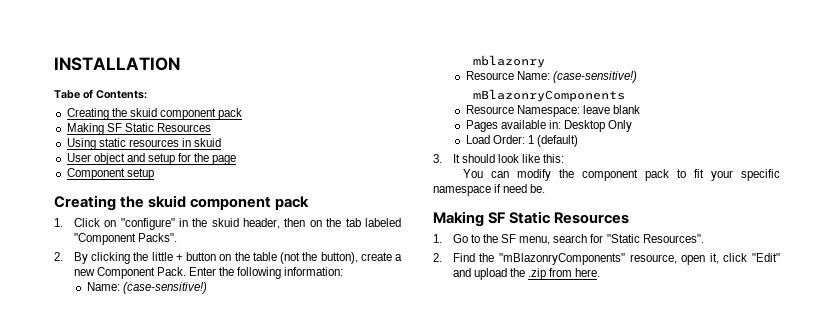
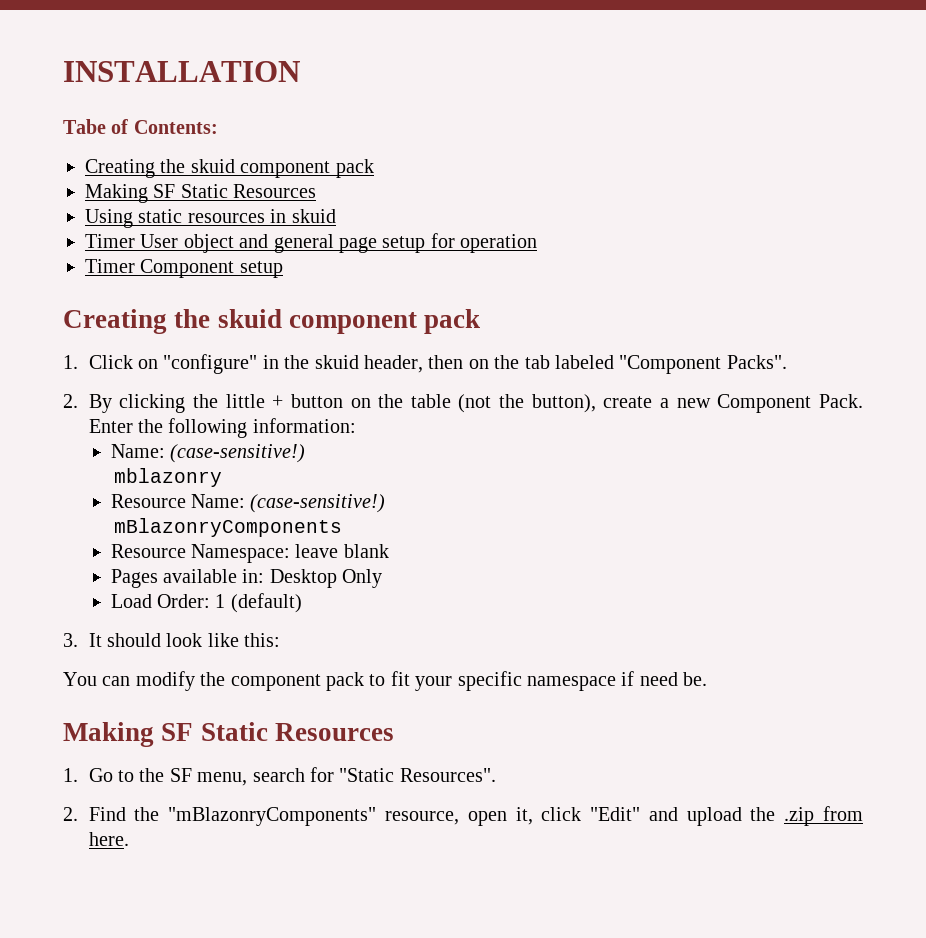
(222, 142) none -> [85,234,135,248] Timer
[147,153,237,165] setup for the page // -> [273,233,538,253] [85,259,135,273] general page setup for operation // Timer

